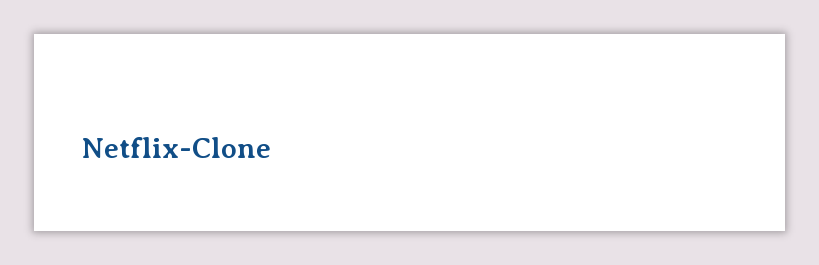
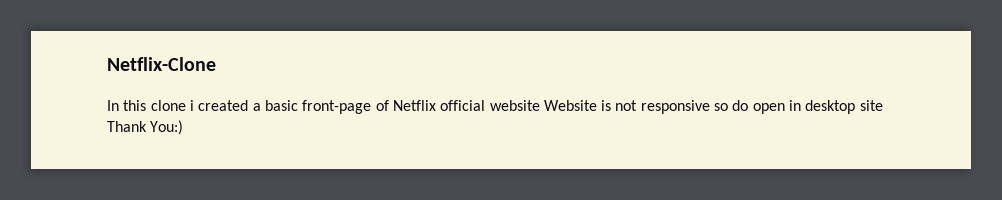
(271, 147) none -> [107,100,883,114] [107,120,184,135] // In this clone i created a basic front-page of Netflix official website Website is not responsive so do open in desktop site Thank You:)

